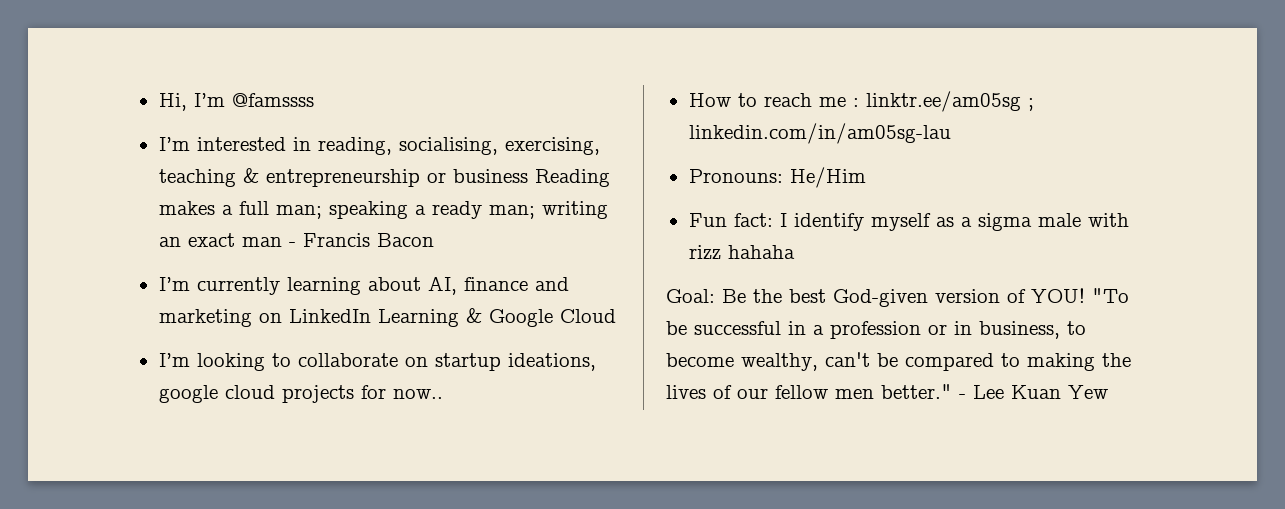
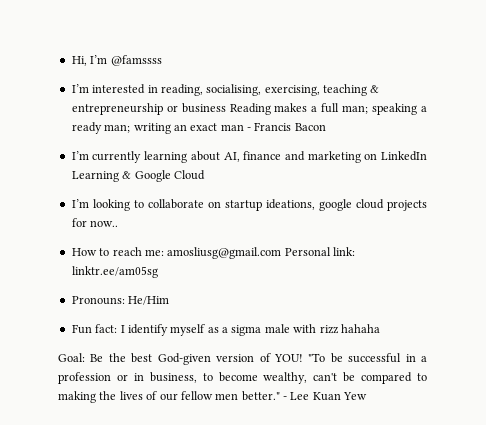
[818,97,859,107] me : -> [144,247,355,259] me: amosliusg@gmail.com Personal link:
[1027,98,1034,111] [688,123,951,144] ; linkedin.com/in/am05sg-lau -> (158, 272) none

